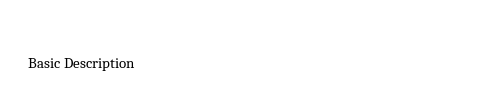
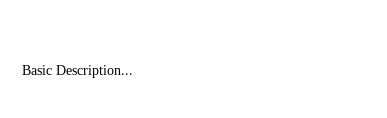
[63,58,135,71] Description -> [56,65,133,78] Description...

